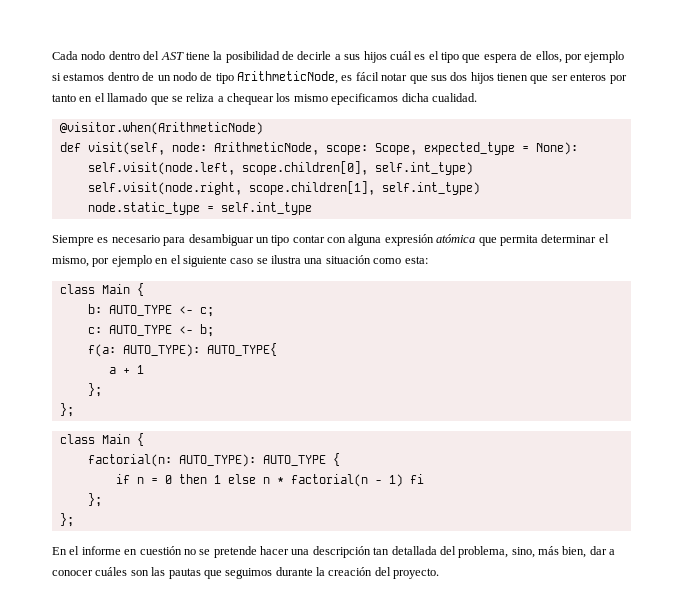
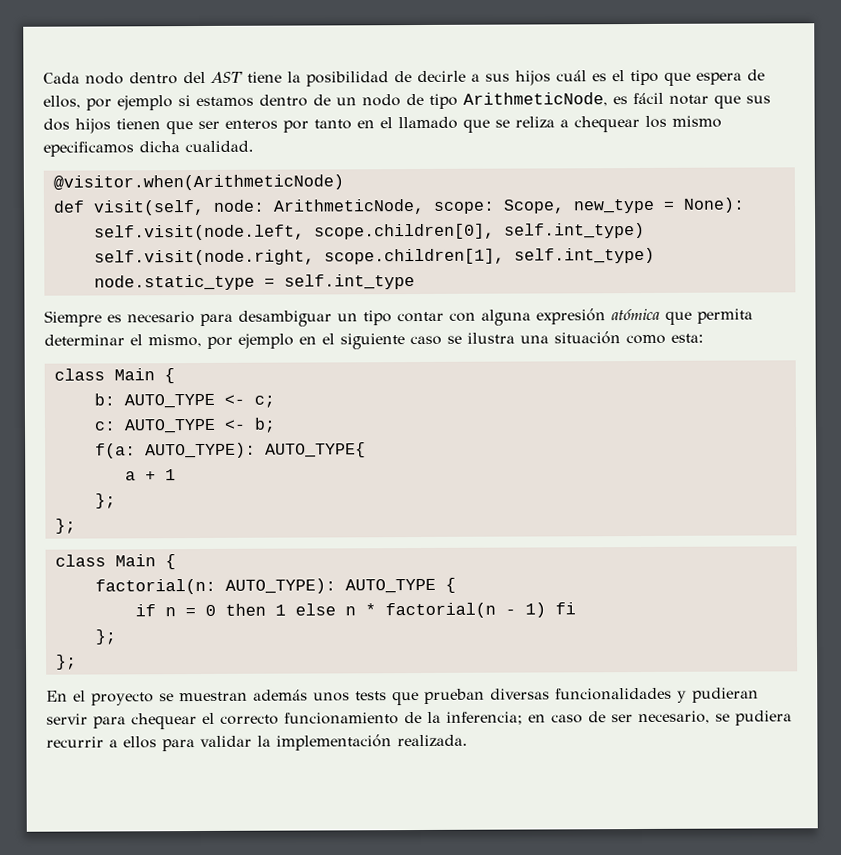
[423,142,515,155] expected_type -> [572,198,655,214] new_type
[81,546,616,558] [52,567,440,579] informe en cuestión no se pretende hacer una descripción tan detallada del problema, sino, más bien, dar a conocer cuáles son las pautas que seguimos durante la creación del proyecto. -> [91,687,759,706] [46,710,792,730] [46,734,468,752] proyecto se muestran además unos tests que prueban diversas funcionalidades y pudieran servir para chequear el correcto funcionamiento de la inferencia; en caso de ser necesario, se pudiera recurrir a ellos para validar la implementación realizada.

